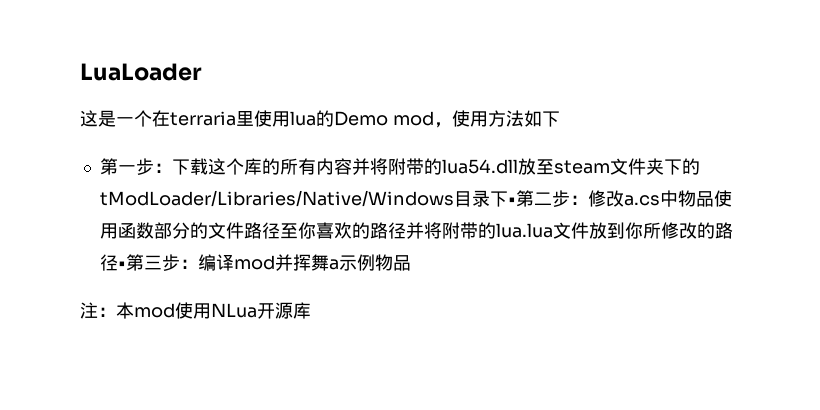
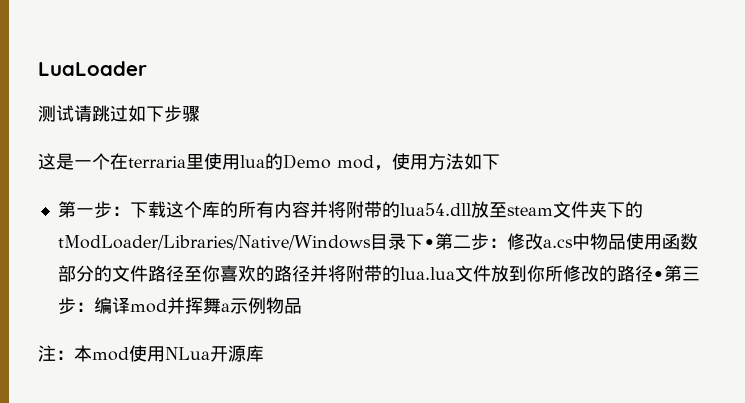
(202, 72) none -> [38,105,200,122] // 测试请跳过如下步骤

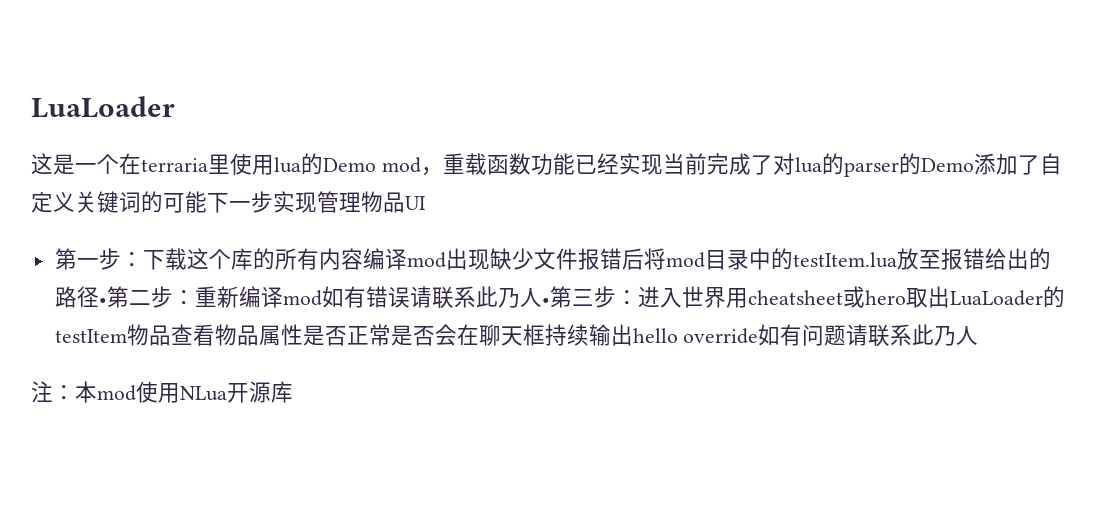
[38,61,147,76] [38,105,200,122] LuaLoader // 测试请跳过如下步骤 -> [31,96,175,118] LuaLoader
[392,153,500,170] 使用方法如下 -> [442,153,1062,177] [31,191,426,213] 重载函数功能已经实现当前完成了对lua的parser的Demo添加了自定义关键词的可能下一步实现管理物品UI
[309,201,643,218] [57,233,698,250] [57,265,700,282] [57,297,302,314] 并将附带的lua54.dll放至steam文件夹下的tModLoader/Libraries/Native/Windows目录下•第二步：修改a.cs中物品使用函数部分的文件路径至你喜欢的路径并将附带的lua.lua文件放到你所修改的路径•第三步：编译mod并挥舞a示例物品 -> [362,248,1051,270] [54,286,1065,309] [54,324,979,347] 编译mod出现缺少文件报错后将mod目录中的testItem.lua放至报错给出的路径•第二步：重新编译mod如有错误请联系此乃人•第三步：进入世界用cheatsheet或hero取出LuaLoader的testItem物品查看物品属性是否正常是否会在聊天框持续输出hello override如有问题请联系此乃人

